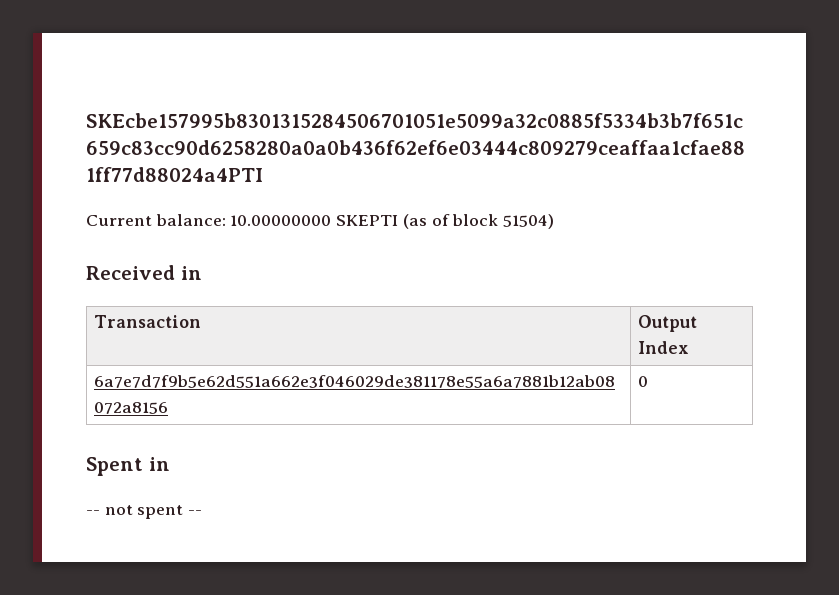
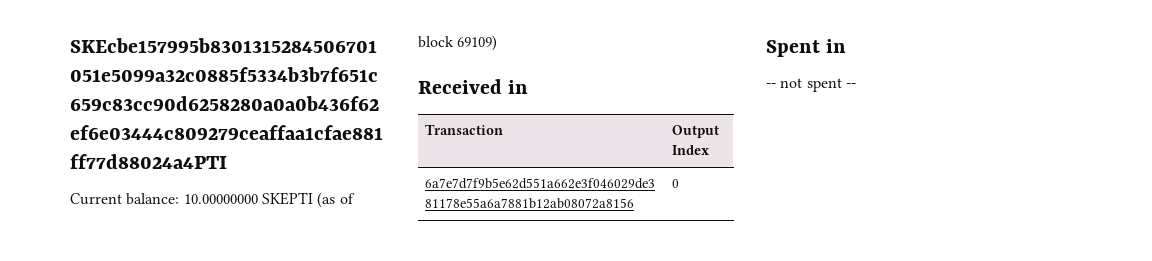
[503,214,555,229] 51504) -> [457,35,498,51] 69109)

